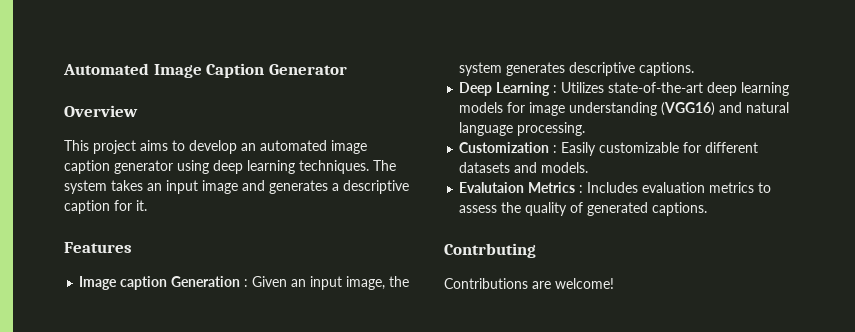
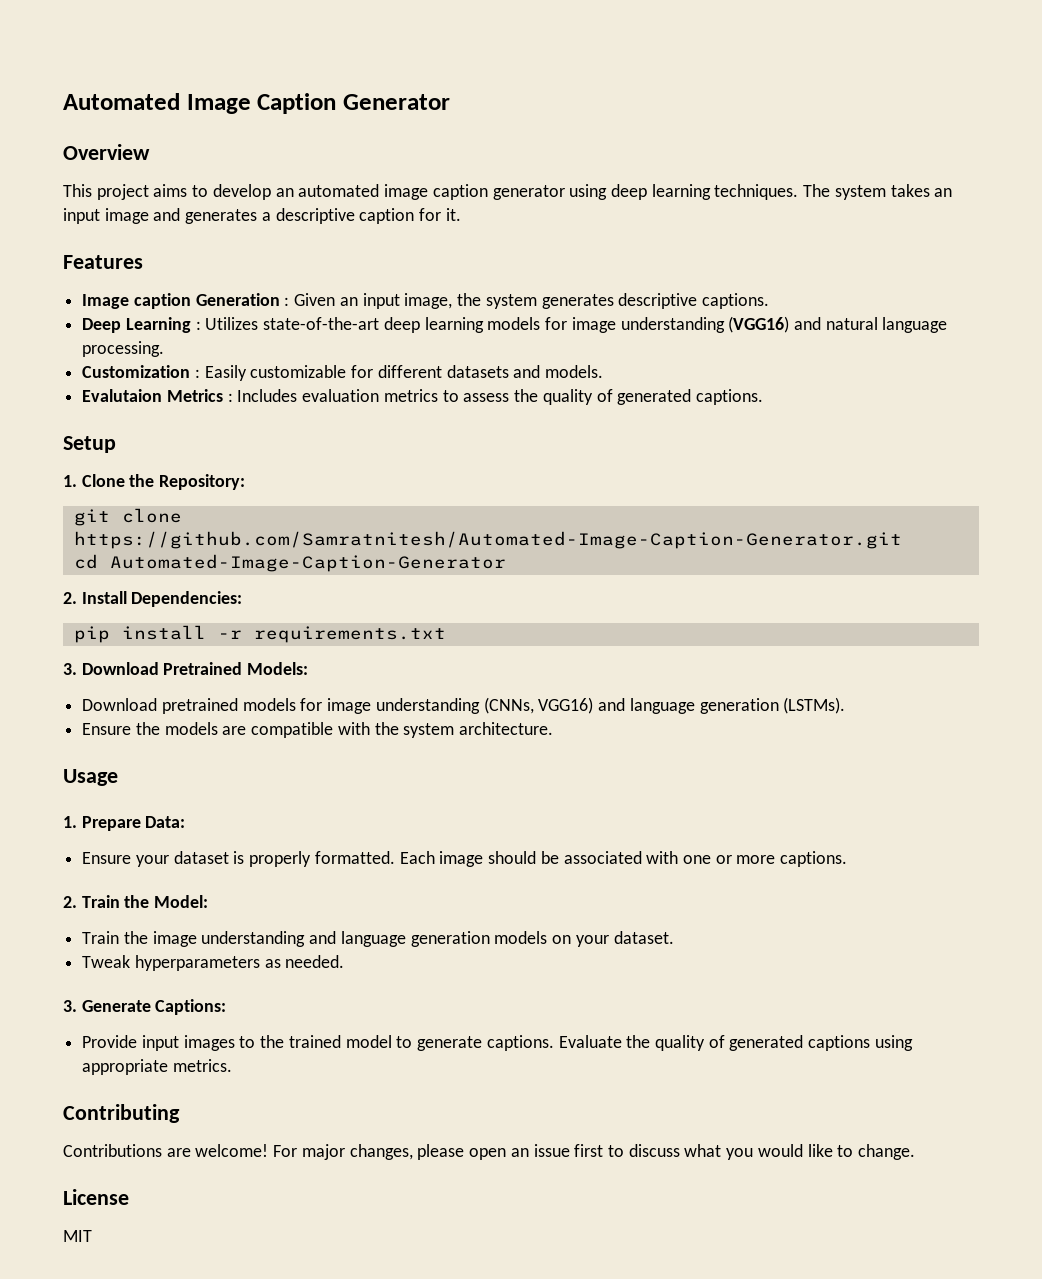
[444,243,536,258] [444,278,614,289] Contrbuting // Contributions are welcome! -> [63,436,116,453] [63,474,246,490] [73,508,182,526] [73,531,902,549] [73,554,506,572] [63,591,243,607] [73,625,446,643] [63,662,309,675] [82,697,846,714] [82,722,554,738] [63,769,118,786] [63,816,186,831] [82,851,848,867] [63,895,209,908] [82,931,674,947] [82,955,345,971] [63,999,227,1015] [82,1035,913,1051] [82,1059,232,1075] [63,1104,180,1123] [63,1144,916,1160] [63,1189,129,1205] [63,1230,92,1242] Setup // 1. Clone the Repository: // git clone https://github.com/Samratnitesh/Automated-Image-Caption-Generator.git // cd Automated-Image-Caption-Generator // 2. Install Dependencies: // pip install -r requirements.txt // 3. Download Pretrained Models: // Download pretrained models for image understanding (CNNs, VGG16) and language generation (LSTMs). // Ensure the models are compatible with the system architecture. // Usage // 1. Prepare Data: // Ensure your dataset is properly formatted. Each image should be associated with one or more captions. // 2. Train the Model: // Train the image understanding and language generation models on your dataset. // Tweak hyperparameters as needed. // 3. Generate Captions: // Provide input images to the trained model to generate captions. Evaluate the quality of generated captions using appropriate metrics. // Contributing // Contributions are welcome! For major changes, please open an issue first to discuss what you would like to change. // License // MIT

